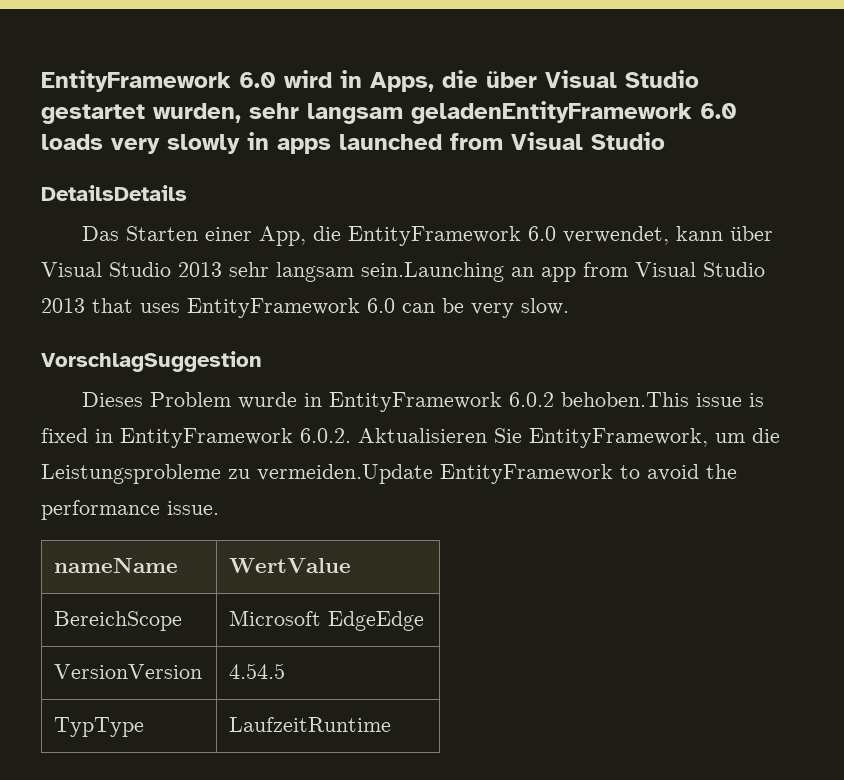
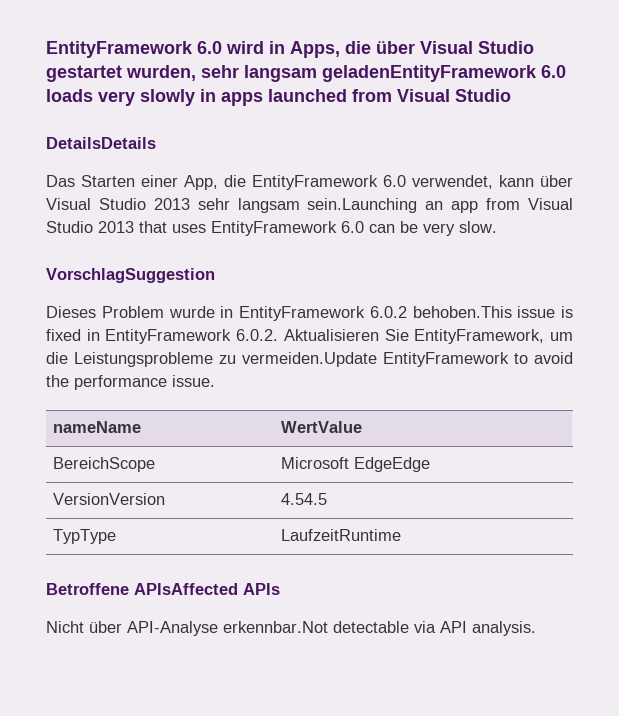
(392, 724) none -> [46,583,280,595] [46,621,536,636] // Betroffene APIsAffected APIs // Nicht über API-Analyse erkennbar.Not detectable via API analysis.

